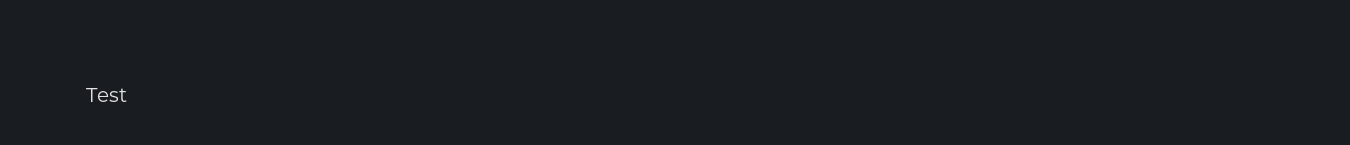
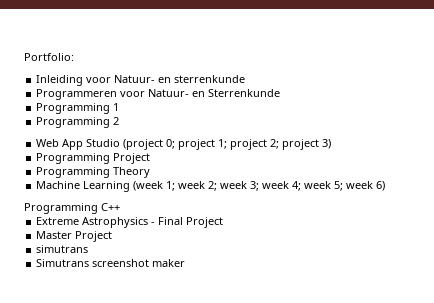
[86,88,127,102] Test -> [24,53,74,61] [36,75,246,86] [36,89,281,100] [36,103,120,114] [36,117,120,128] [36,139,332,150] [36,153,151,164] [36,167,151,178] [36,181,386,192] [24,203,120,214] [36,217,224,228] [36,231,113,242] [36,245,89,253] [36,259,186,267] Portfolio: // Inleiding voor Natuur- en sterrenkunde // Programmeren voor Natuur- en Sterrenkunde // Programming 1 // Programming 2 // Web App Studio (project 0; project 1; project 2; project 3) // Programming Project // Programming Theory // Machine Learning (week 1; week 2; week 3; week 4; week 5; week 6) // Programming C++ // Extreme Astrophysics - Final Project // Master Project // simutrans // Simutrans screenshot maker

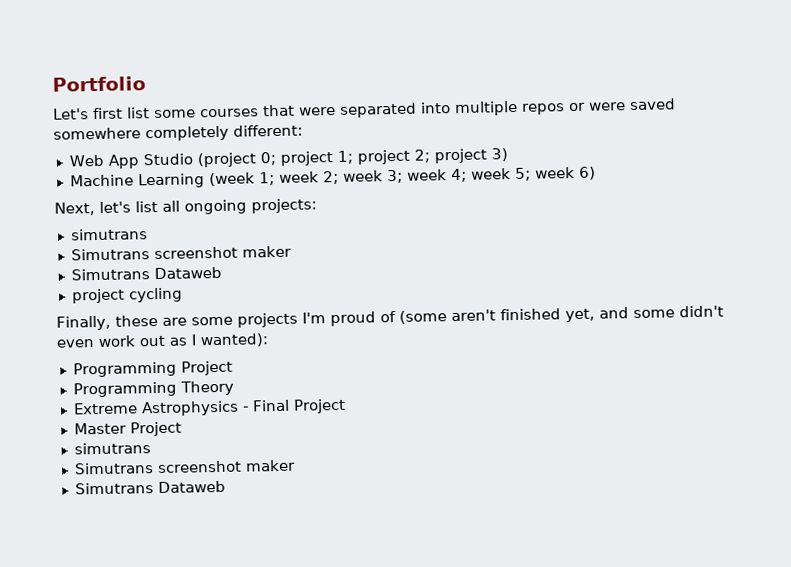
[24,53,74,61] [36,75,246,86] [36,89,281,100] [36,103,120,114] [36,117,120,128] Portfolio: // Inleiding voor Natuur- en sterrenkunde // Programmeren voor Natuur- en Sterrenkunde // Programming 1 // Programming 2 -> [52,76,146,92] [53,98,676,120] [53,124,303,142] Portfolio // Let's first list some courses that were separated into multiple repos or were saved somewhere completely different:
[36,153,151,164] [36,167,151,178] // Programming Project // Programming Theory -> (508, 155) none
[24,203,120,214] Programming C++ -> [54,198,317,216] [70,228,148,241] [70,245,292,261] [70,266,222,281] [71,287,183,304] [56,305,724,331] [56,333,269,348] [72,360,233,378] [72,380,234,398] Next, let's list all ongoing projects: // simutrans // Simutrans screenshot maker // Simutrans Dataweb // project cycling // Finally, these are some projects I'm proud of (some aren't finished yet, and some didn't even work out as I wanted): // Programming Project // Programming Theory
(186, 263) none -> [74,480,226,495] // Simutrans Dataweb

